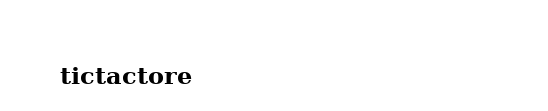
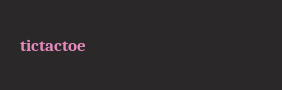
[60,67,192,84] tictactore -> [20,39,86,51] tictactoe

